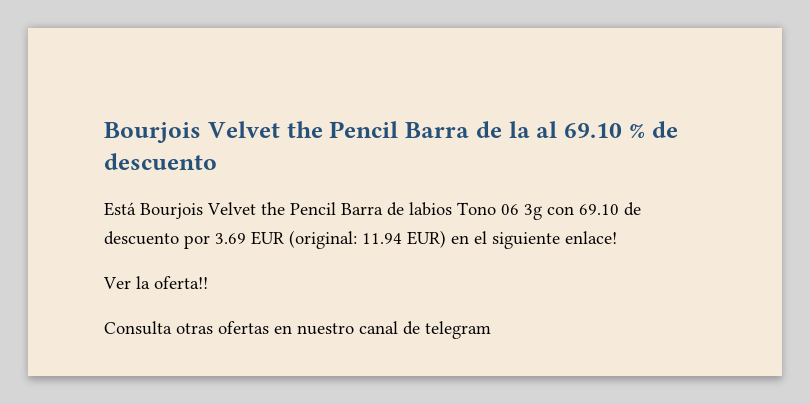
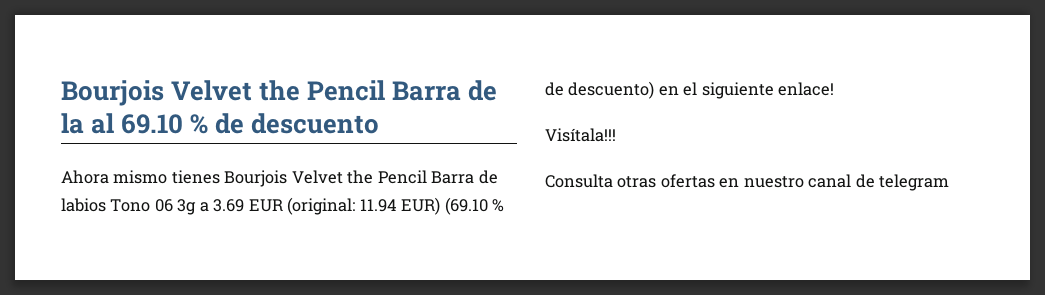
[104,202,136,216] Está -> [61,170,220,184] Ahora mismo tienes
[547,202,641,216] [104,231,210,249] con 69.10 de descuento por -> [199,202,209,212] a
(446, 239) none -> [444,197,505,215] [545,81,655,99] (69.10 % de descuento)
[103,276,208,289] Ver la oferta!! -> [545,128,616,142] Visítala!!!

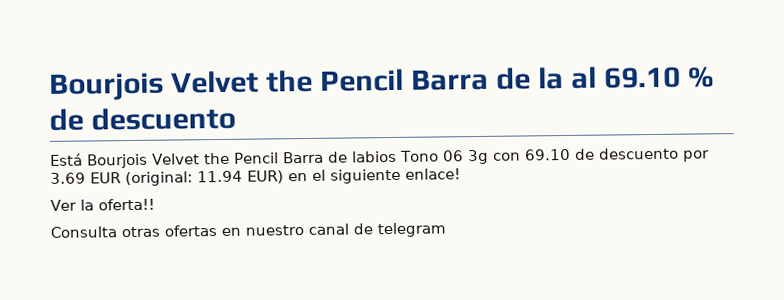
[61,170,220,184] Ahora mismo tienes -> [50,153,83,166] Está
[199,202,209,212] a -> [492,147,710,162] con 69.10 de descuento por
[444,197,505,215] [545,81,655,99] (69.10 % de descuento) -> (284, 177) none
[545,128,616,142] Visítala!!! -> [50,198,155,211] Ver la oferta!!

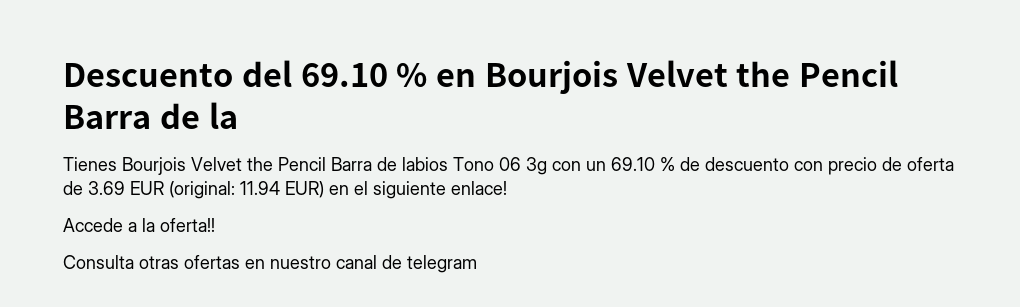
(49, 86) none -> [63,60,477,87] Descuento del 69.10 % en
[570,66,714,89] [49,106,236,131] [50,153,83,166] al 69.10 % de descuento // Está -> [63,157,117,171] // Tienes
[524,147,710,162] 69.10 de descuento por -> [586,157,954,175] [63,181,83,195] un 69.10 % de descuento con precio de oferta de
[50,199,77,211] Ver -> [63,218,137,232] Accede a

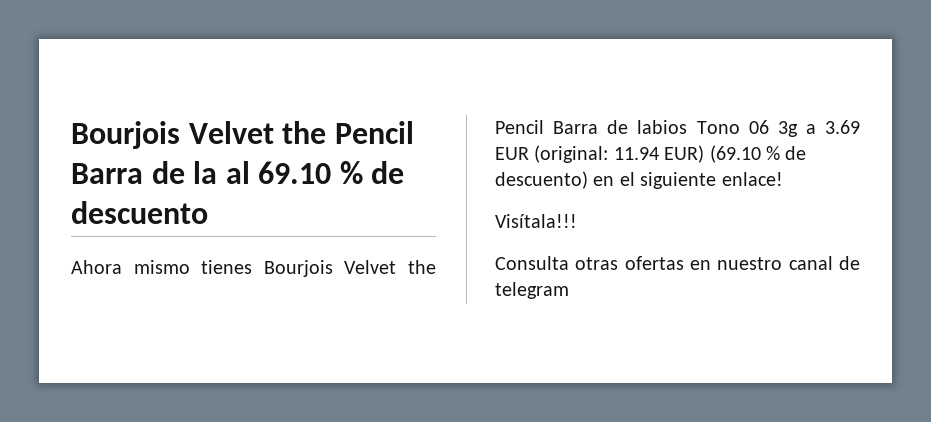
[63,60,477,87] Descuento del 69.10 % en -> (71, 135) none
[63,157,117,171] // Tienes -> [225,161,405,184] [71,201,208,224] [71,260,253,274] al 69.10 % de descuento // Ahora mismo tienes
[552,157,954,175] [63,181,83,195] con un 69.10 % de descuento con precio de oferta de -> [805,124,816,134] a
(324, 189) none -> [709,145,807,163] [495,171,588,189] (69.10 % de descuento)
[63,218,215,232] Accede a la oferta!! -> [495,214,577,228] Visítala!!!

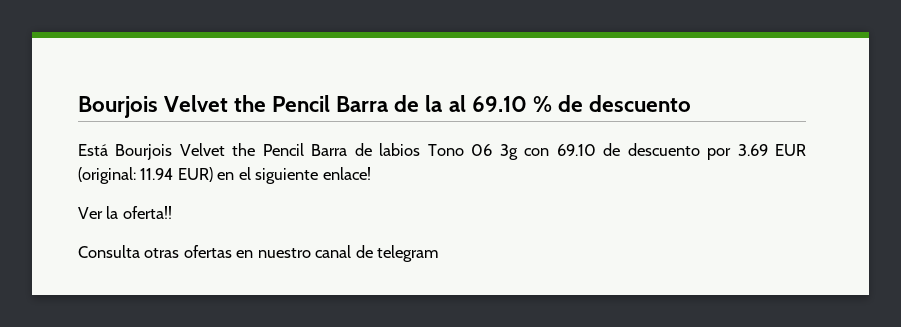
[71,260,253,274] Ahora mismo tienes -> [78,144,108,156] Está
[805,124,816,134] a -> [524,143,732,160] con 69.10 de descuento por
[709,145,807,163] [495,171,588,189] (69.10 % de descuento) -> (213, 174) none
[495,214,577,228] Visítala!!! -> [78,206,172,219] Ver la oferta!!

